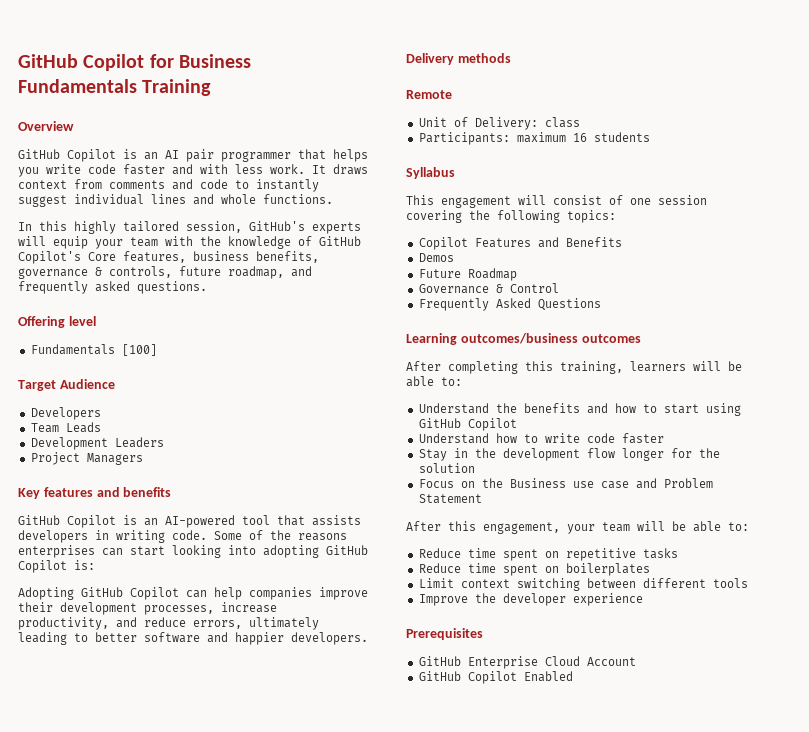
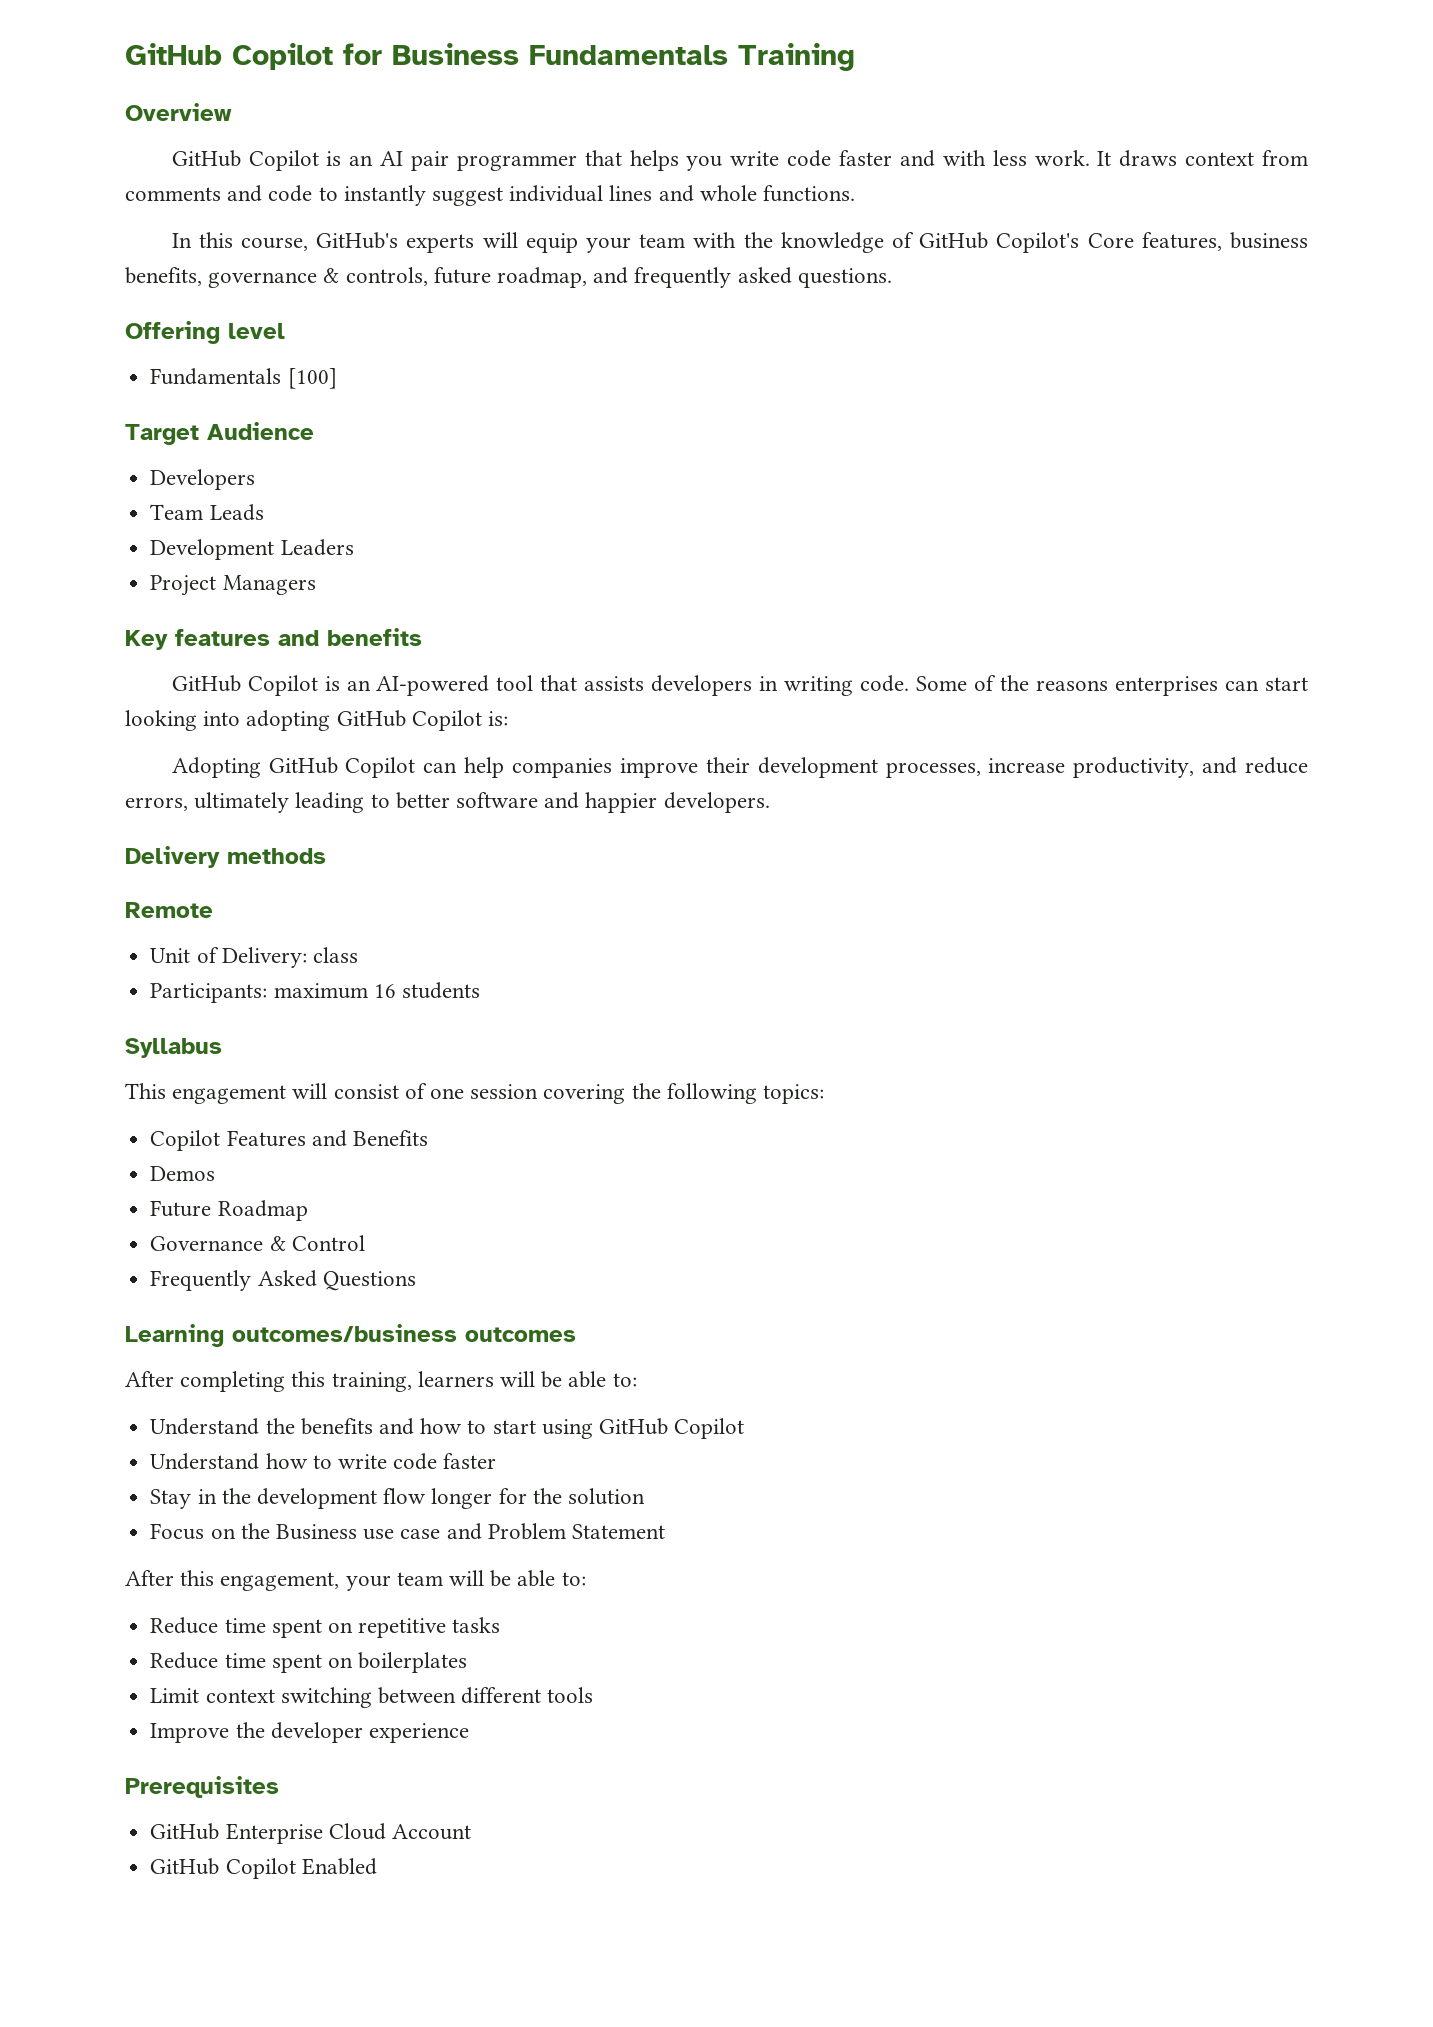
[74,221,242,234] highly tailored session, -> [241,237,309,251] course,

